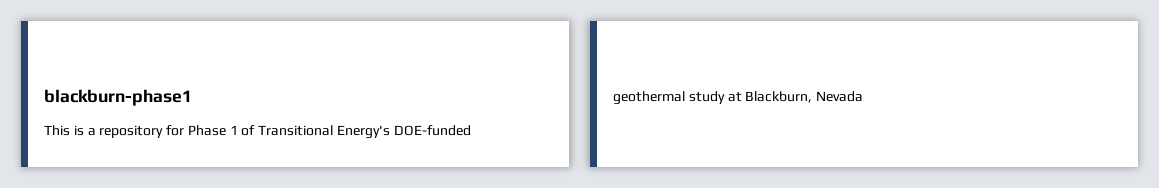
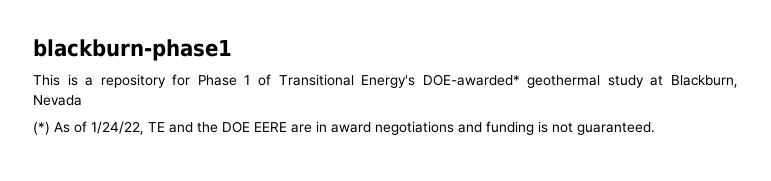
[393,125,471,136] DOE-funded -> [422,74,520,86] DOE-awarded*
(864, 96) none -> [33,121,655,135] // (*) As of 1/24/22, TE and the DOE EERE are in award negotiations and funding is not guaranteed.

